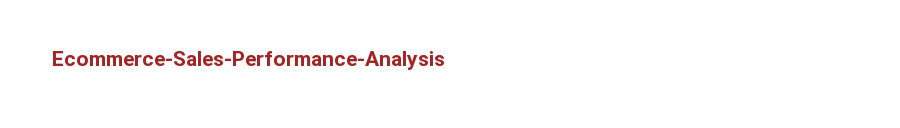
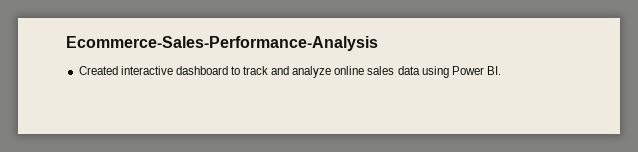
(445, 60) none -> [78,66,501,78] // Created interactive dashboard to track and analyze online sales data using Power BI.

